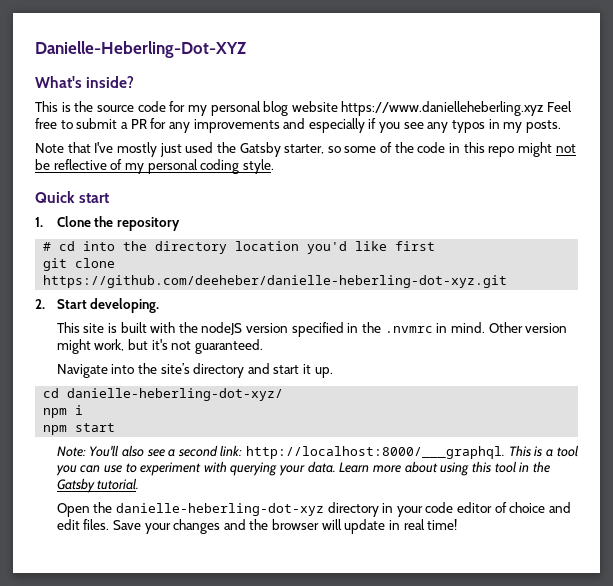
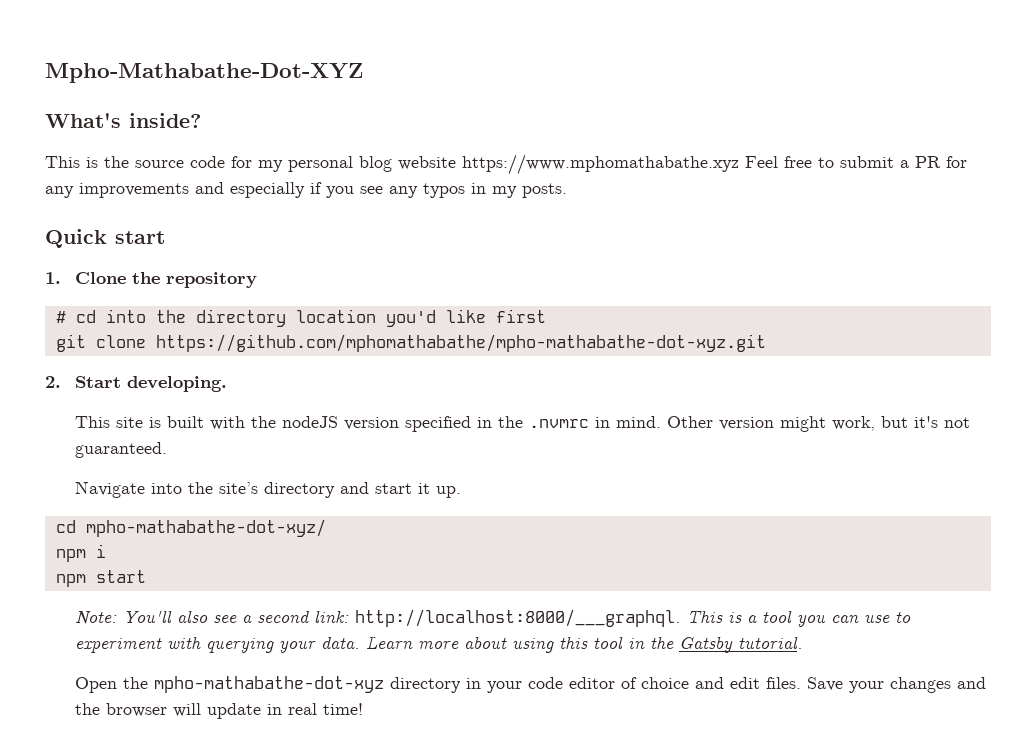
[35,41,247,58] Danielle-Heberling-Dot-XYZ -> [45,63,363,83] Mpho-Mathabathe-Dot-XYZ
[341,101,545,116] https://www.danielleheberling.xyz -> [462,154,739,175] https://www.mphomathabathe.xyz
[35,142,576,157] [35,159,274,174] // Note that I've mostly just used the Gatsby starter, so some of the code in this repo might not be reflective of my personal coding style. -> (567, 190) none
[43,275,508,288] https://github.com/deeheber/danielle-heberling-dot-xyz.git -> [155,334,766,352] https://github.com/mphomathabathe/mpho-mathabathe-dot-xyz.git
[67,388,284,401] danielle-heberling-dot-xyz/ -> [85,519,326,537] mpho-mathabathe-dot-xyz/
[115,503,324,516] danielle-heberling-dot-xyz -> [153,676,384,693] mpho-mathabathe-dot-xyz

